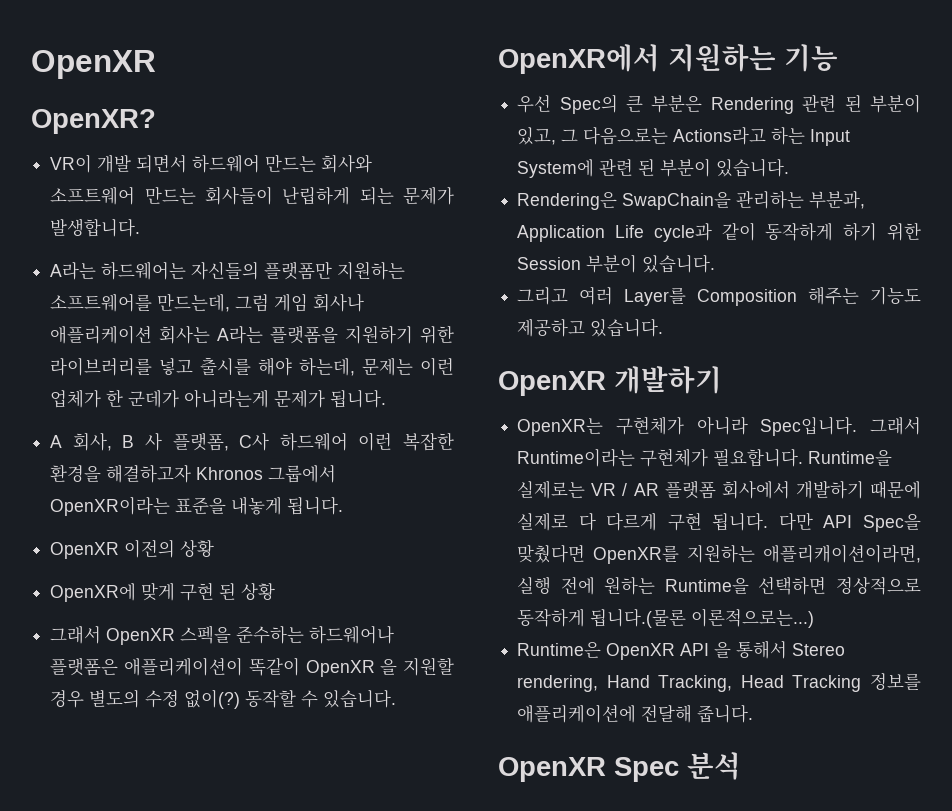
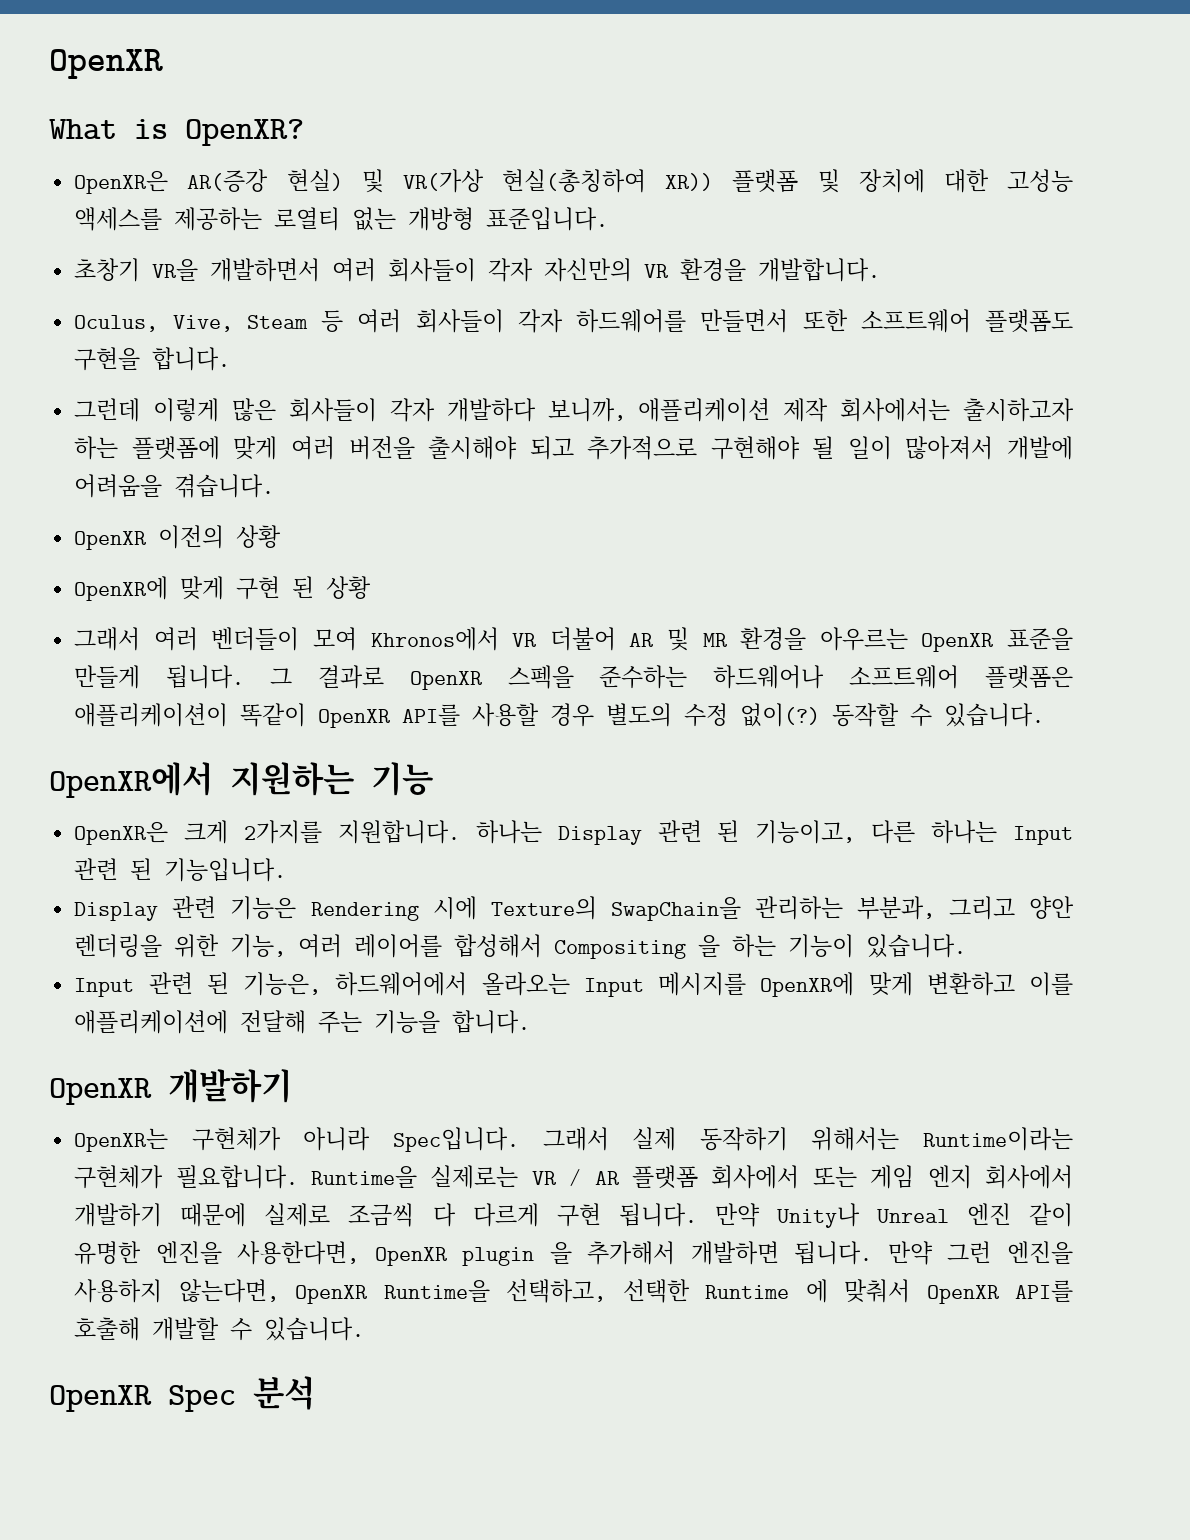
(156, 64) none -> [49,119,168,140] What is
[50,154,373,173] [50,186,454,205] [50,218,141,237] [50,261,406,280] [50,293,365,312] [50,325,454,344] [50,357,454,376] [50,389,387,408] [50,432,454,451] [50,464,337,483] [50,496,344,516] VR이 개발 되면서 하드웨어 만드는 회사와 소프트웨어 만드는 회사들이 난립하게 되는 문제가 발생합니다. // A라는 하드웨어는 자신들의 플랫폼만 지원하는 소프트웨어를 만드는데, 그럼 게임 회사나 애플리케이션 회사는 A라는 플랫폼을 지원하기 위한 라이브러리를 넣고 출시를 해야 하는데, 문제는 이런 업체가 한 군데가 아니라는게 문제가 됩니다. // A 회사, B 사 플랫폼, C사 하드웨어 이런 복잡한 환경을 해결하고자 Khronos 그룹에서 OpenXR이라는 표준을 내놓게 됩니다. -> [74,169,1073,194] [74,207,609,231] [74,258,881,282] [74,309,1073,333] [74,347,231,371] [74,398,1074,422] [74,436,1074,460] [74,474,275,498] OpenXR은 AR(증강 현실) 및 VR(가상 현실(총칭하여 XR)) 플랫폼 및 장치에 대한 고성능 액세스를 제공하는 로열티 없는 개방형 표준입니다. // 초창기 VR을 개발하면서 여러 회사들이 각자 자신만의 VR 환경을 개발합니다. // Oculus, Vive, Steam 등 여러 회사들이 각자 하드웨어를 만들면서 또한 소프트웨어 플랫폼도 구현을 합니다. // 그런데 이렇게 많은 회사들이 각자 개발하다 보니까, 애플리케이션 제작 회사에서는 출시하고자 하는 플랫폼에 맞게 여러 버전을 출시해야 되고 추가적으로 구현해야 될 일이 많아져서 개발에 어려움을 겪습니다.
(102, 634) none -> [153,627,1074,652] [74,665,384,689] 여러 벤더들이 모여 Khronos에서 VR 더불어 AR 및 MR 환경을 아우르는 OpenXR 표준을 만들게 됩니다. 그 결과로
(395, 634) none -> [849,665,960,689] 소프트웨어
[380,657,454,676] 을 지원할 -> [402,703,540,727] API를 사용할
[517,94,921,114] [517,126,851,146] [517,158,790,178] [517,191,866,210] [517,222,921,242] [517,254,716,273] [517,286,921,306] [517,318,664,337] 우선 Spec의 큰 부분은 Rendering 관련 된 부분이 있고, 그 다음으로는 Actions라고 하는 Input System에 관련 된 부분이 있습니다. // Rendering은 SwapChain을 관리하는 부분과, Application Life cycle과 같이 동작하게 하기 위한 Session 부분이 있습니다. // 그리고 여러 Layer를 Composition 해주는 기능도 제공하고 있습니다. -> [74,820,1073,845] [74,858,287,882] [74,896,1075,921] [74,934,967,959] [74,972,1073,997] [74,1010,531,1034] OpenXR은 크게 2가지를 지원합니다. 하나는 Display 관련 된 기능이고, 다른 하나는 Input 관련 된 기능입니다. // Display 관련 기능은 Rendering 시에 Texture의 SwapChain을 관리하는 부분과, 그리고 양안 렌더링을 위한 기능, 여러 레이어를 합성해서 Compositing 을 하는 기능이 있습니다. // Input 관련 된 기능은, 하드웨어에서 올라오는 Input 메시지를 OpenXR에 맞게 변환하고 이를 애플리케이션에 전달해 주는 기능을 합니다.
(921, 425) none -> [632,1127,900,1151] 실제 동작하기 위해서는
(790, 489) none -> [812,1165,1073,1189] 또는 게임 엔지 회사에서
(569, 521) none -> [348,1203,415,1227] 조금씩
[778,512,921,532] [517,544,921,564] [517,576,921,595] [517,608,815,628] [517,640,846,660] [517,673,921,692] [517,704,754,723] 다만 API Spec을 맞췄다면 OpenXR를 지원하는 애플리캐이션이라면, 실행 전에 원하는 Runtime을 선택하면 정상적으로 동작하게 됩니다.(물론 이론적으로는...) // Runtime은 OpenXR API 을 통해서 Stereo rendering, Hand Tracking, Head Tracking 정보를 애플리케이션에 전달해 줍니다. -> [714,1203,1074,1228] [74,1241,1073,1266] [74,1279,1074,1304] [74,1317,365,1341] 만약 Unity나 Unreal 엔진 같이 유명한 엔진을 사용한다면, OpenXR plugin 을 추가해서 개발하면 됩니다. 만약 그런 엔진을 사용하지 않는다면, OpenXR Runtime을 선택하고, 선택한 Runtime 에 맞춰서 OpenXR API를 호출해 개발할 수 있습니다.

